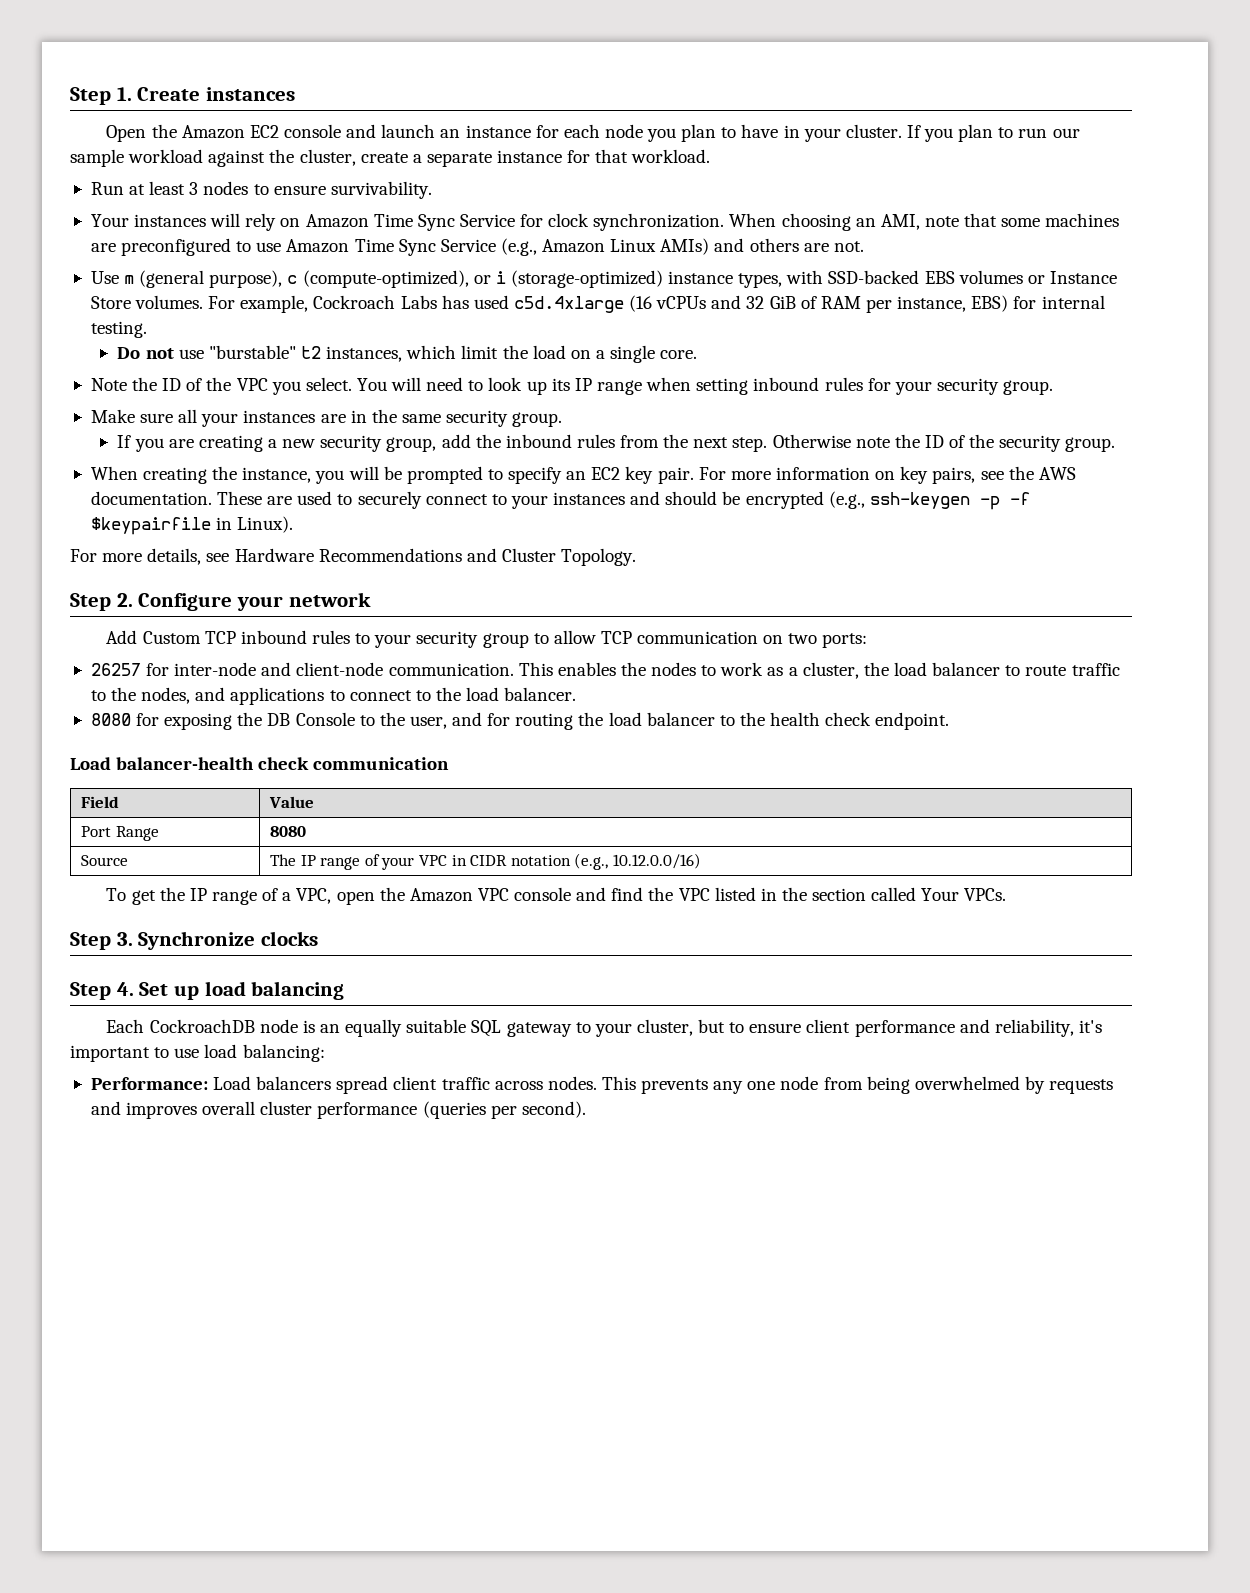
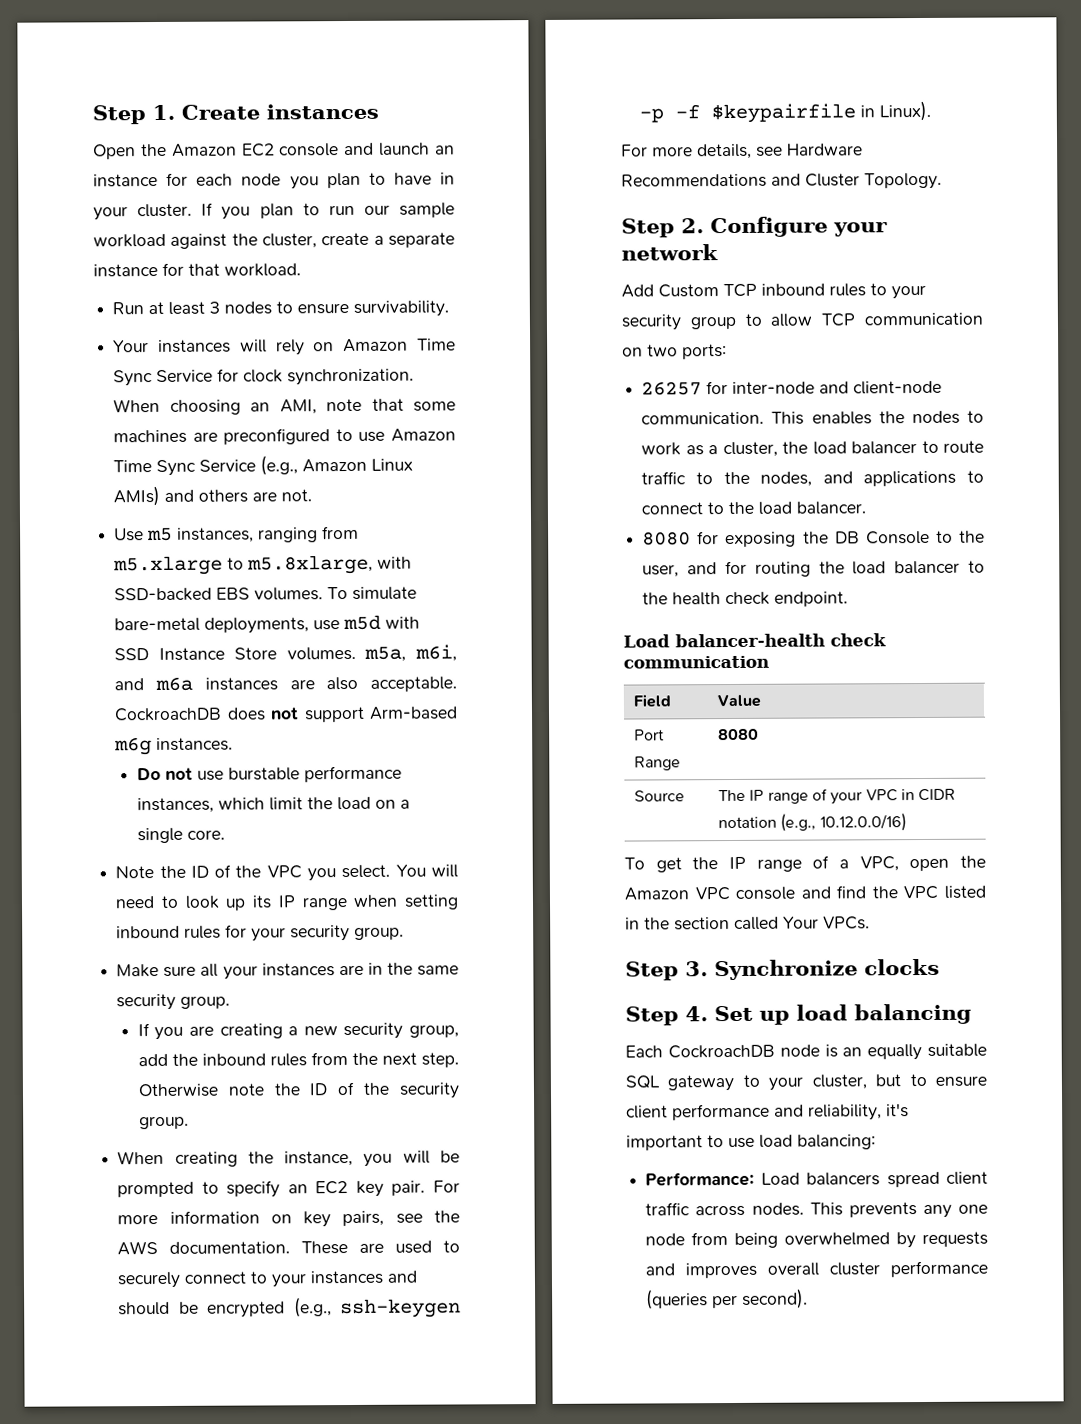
[124,270,1117,288] [90,295,1105,313] [90,321,147,338] m (general purpose), c (compute-optimized), or i (storage-optimized) instance types, with SSD-backed EBS volumes or Instance Store volumes. For example, Cockroach Labs has used c5d.4xlarge (16 vCPUs and 32 GiB of RAM per instance, EBS) for internal testing. -> [147,525,360,543] [113,554,413,576] [114,586,418,602] [114,614,421,634] [114,644,458,662] [114,676,457,692] [114,706,458,723] [114,737,234,756] m5 instances, ranging from m5.xlarge to m5.8xlarge, with SSD-backed EBS volumes. To simulate bare-metal deployments, use m5d with SSD Instance Store volumes. m5a, m6i, and m6a instances are also acceptable. CockroachDB does not support Arm-based m6g instances.
[208,345,321,359] "burstable" t2 -> [227,765,402,783] burstable performance

